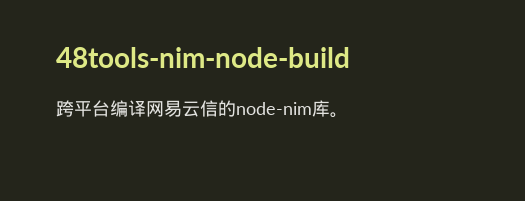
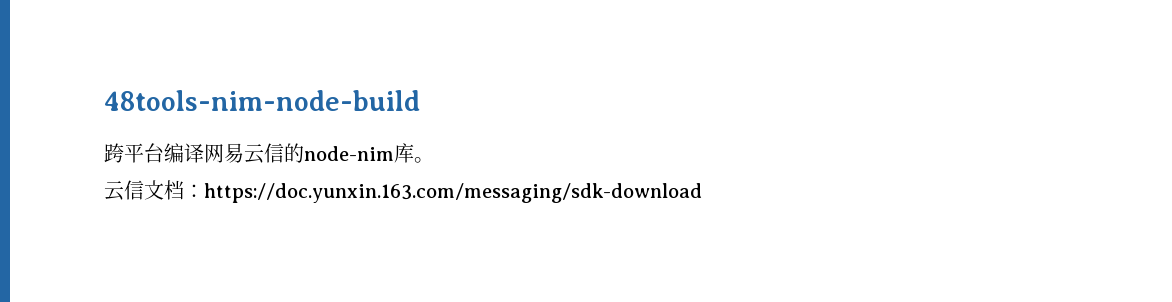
(348, 115) none -> [104,180,702,203] // 云信文档：https://doc.yunxin.163.com/messaging/sdk-download

